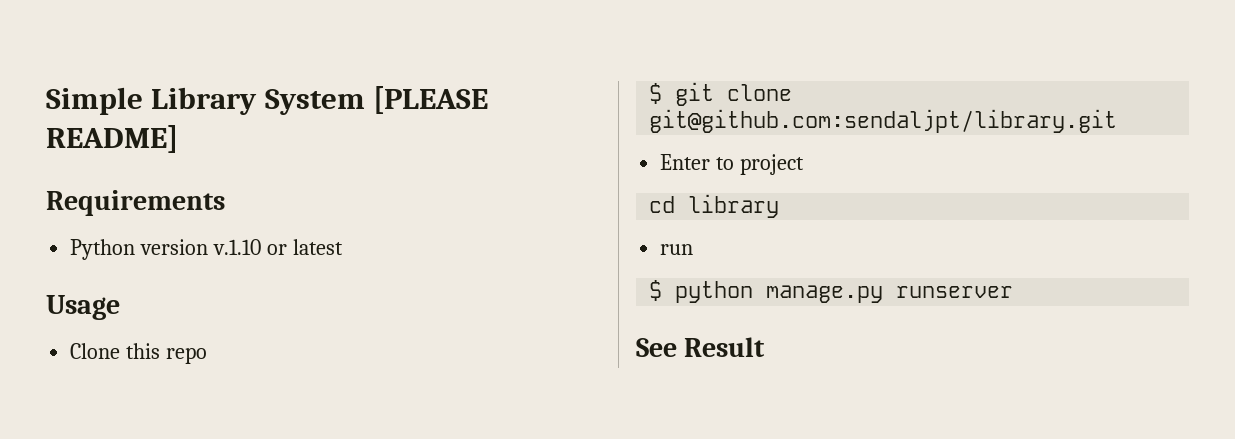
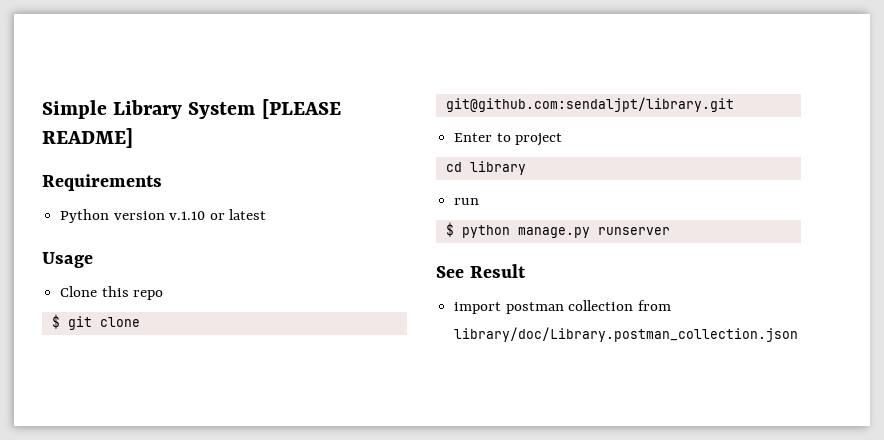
(766, 347) none -> [454,300,671,314] [454,327,799,342] // import postman collection from library/doc/Library.postman_collection.json

